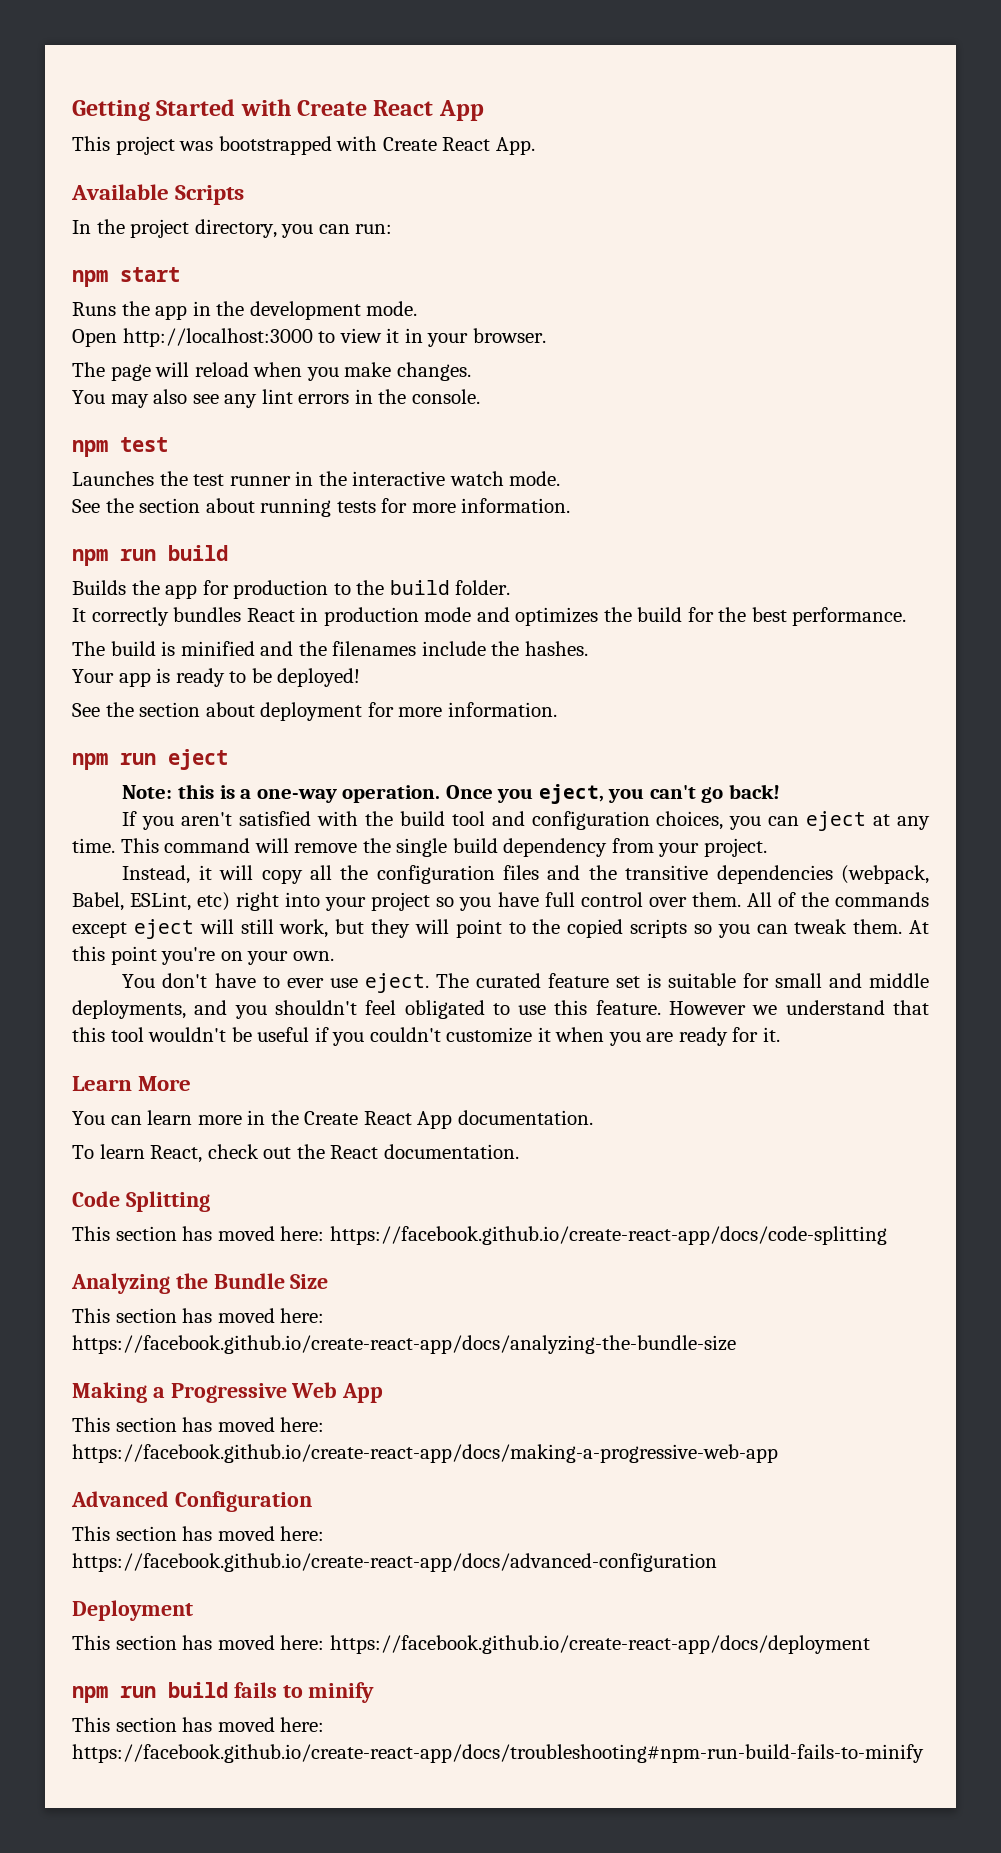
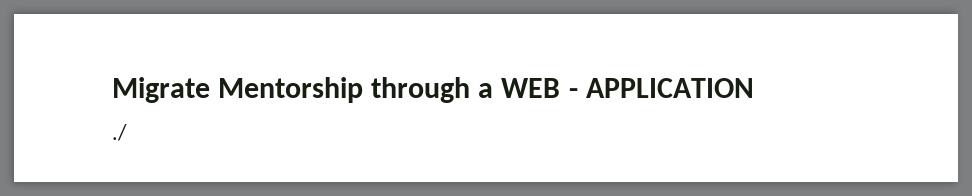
[72,99,484,121] [72,136,535,155] [71,184,245,205] [72,219,393,238] [72,267,180,287] [72,301,418,320] [72,328,546,347] [72,362,471,381] [72,389,480,408] [72,437,168,457] [72,471,561,486] [72,498,571,517] [72,545,228,566] [72,580,511,599] [72,607,907,626] [72,641,588,656] [72,668,361,687] [72,702,557,721] [72,749,228,770] [122,784,780,804] [122,811,931,831] [72,838,767,857] [122,865,930,884] [72,892,930,911] [72,919,930,939] [72,946,334,965] [122,973,929,993] [72,1000,929,1019] [72,1027,781,1046] [72,1076,192,1091] [72,1110,593,1129] [72,1144,519,1163] [72,1191,210,1212] [72,1226,887,1245] [71,1273,329,1294] [72,1308,325,1323] [72,1335,736,1354] [72,1382,384,1403] [72,1417,325,1432] [72,1444,778,1463] [71,1491,312,1512] [72,1526,325,1541] [72,1553,717,1572] [72,1600,193,1621] [72,1635,870,1654] [72,1682,375,1703] [72,1717,325,1732] [72,1744,924,1763] Getting Started with Create React App // This project was bootstrapped with Create React App. // Available Scripts // In the project directory, you can run: // npm start // Runs the app in the development mode. // Open http://localhost:3000 to view it in your browser. // The page will reload when you make changes. // You may also see any lint errors in the console. // npm test // Launches the test runner in the interactive watch mode. // See the section about running tests for more information. // npm run build // Builds the app for production to the build folder. // It correctly bundles React in production mode and optimizes the build for the best performance. // The build is minified and the filenames include the hashes. // Your app is ready to be deployed! // See the section about deployment for more information. // npm run eject // Note: this is a one-way operation. Once you eject, you can't go back! // If you aren't satisfied with the build tool and configuration choices, you can eject at any time. This command will remove the single build dependency from your project. // Instead, it will copy all the configuration files and the transitive dependencies (webpack, Babel, ESLint, etc) right into your project so you have full control over them. All of the commands except eject will still work, but they will point to the copied scripts so you can tweak them. At this point you're on your own. // You don't have to ever use eject. The curated feature set is suitable for small and middle deployments, and you shouldn't feel obligated to use this feature. However we understand that this tool wouldn't be useful if you couldn't customize it when you are ready for it. // Learn More // You can learn more in the Create React App documentation. // To learn React, check out the React documentation. // Code Splitting // This section has moved here: https://facebook.github.io/create-react-app/docs/code-splitting // Analyzing the Bundle Size // This section has moved here: https://facebook.github.io/create-react-app/docs/analyzing-the-bundle-size // Making a Progressive Web App // This section has moved here: https://facebook.github.io/create-react-app/docs/making-a-progressive-web-app // Advanced Configuration // This section has moved here: https://facebook.github.io/create-react-app/docs/advanced-configuration // Deployment // This section has moved here: https://facebook.github.io/create-react-app/docs/deployment // npm run build fails to minify // This section has moved here: https://facebook.github.io/create-react-app/docs/troubleshooting#npm-run-build-fails-to-minify -> [112,77,754,103] [112,124,127,141] Migrate Mentorship through a WEB - APPLICATION // ./

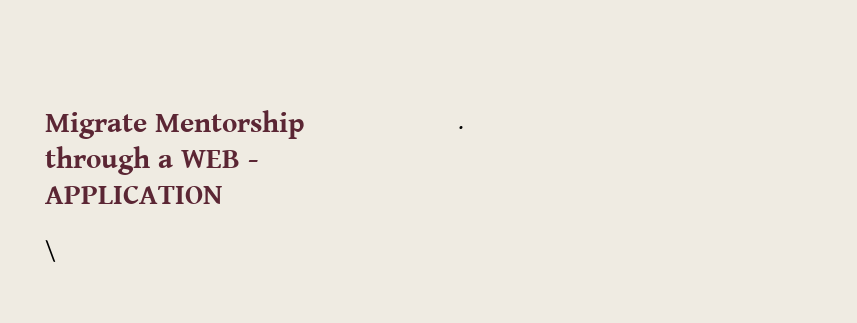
[112,124,127,141] ./ -> [45,240,56,262] [458,126,464,129] \ // .

